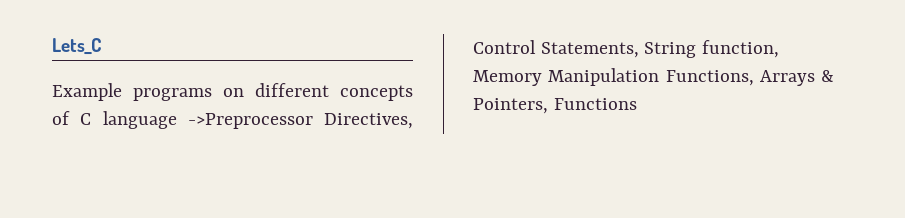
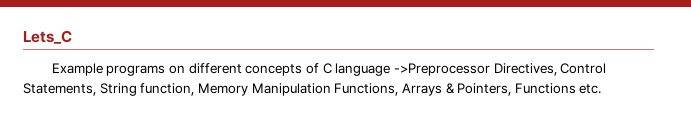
(637, 104) none -> [579,84,602,94] etc.

